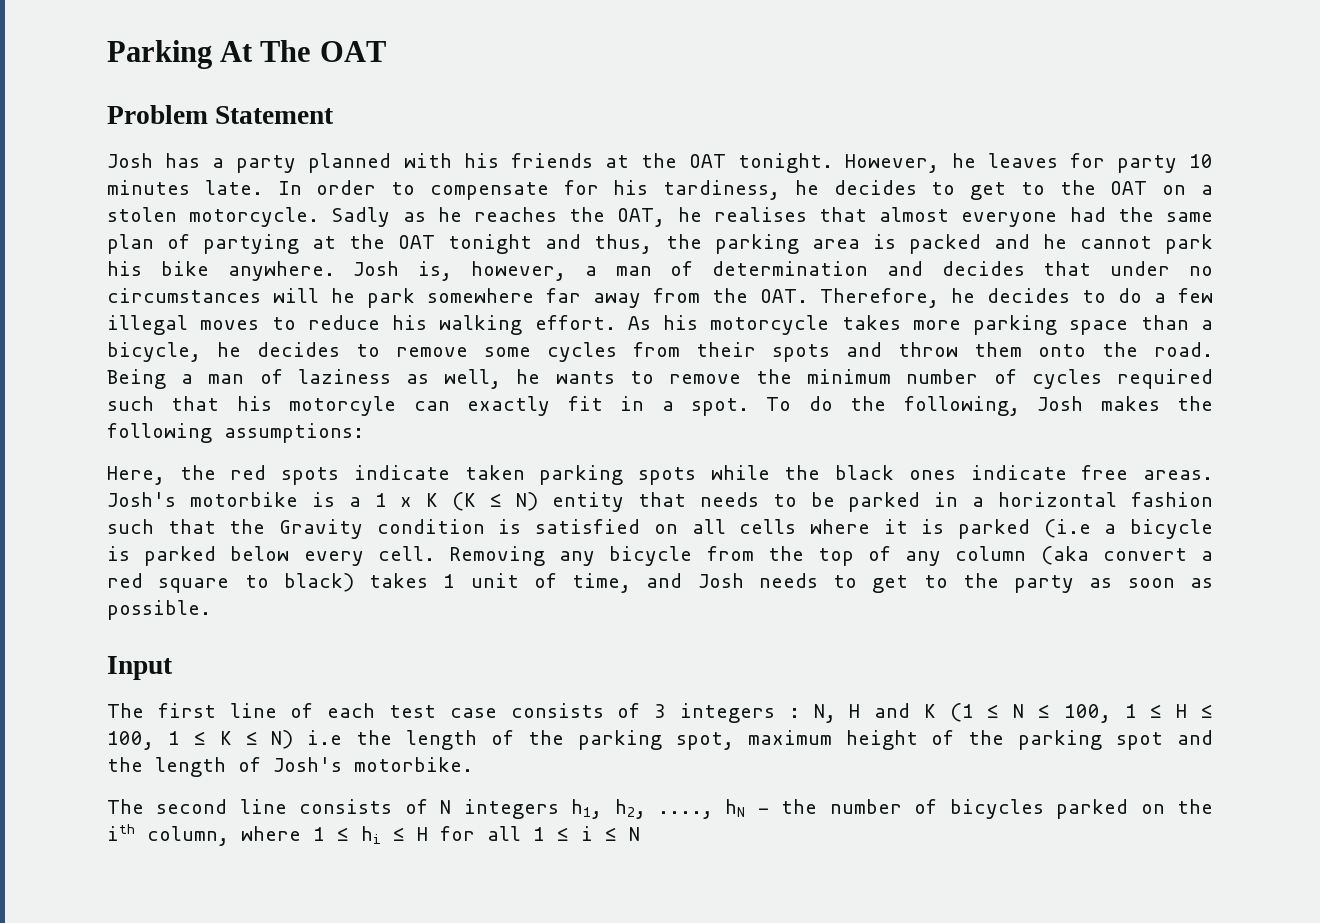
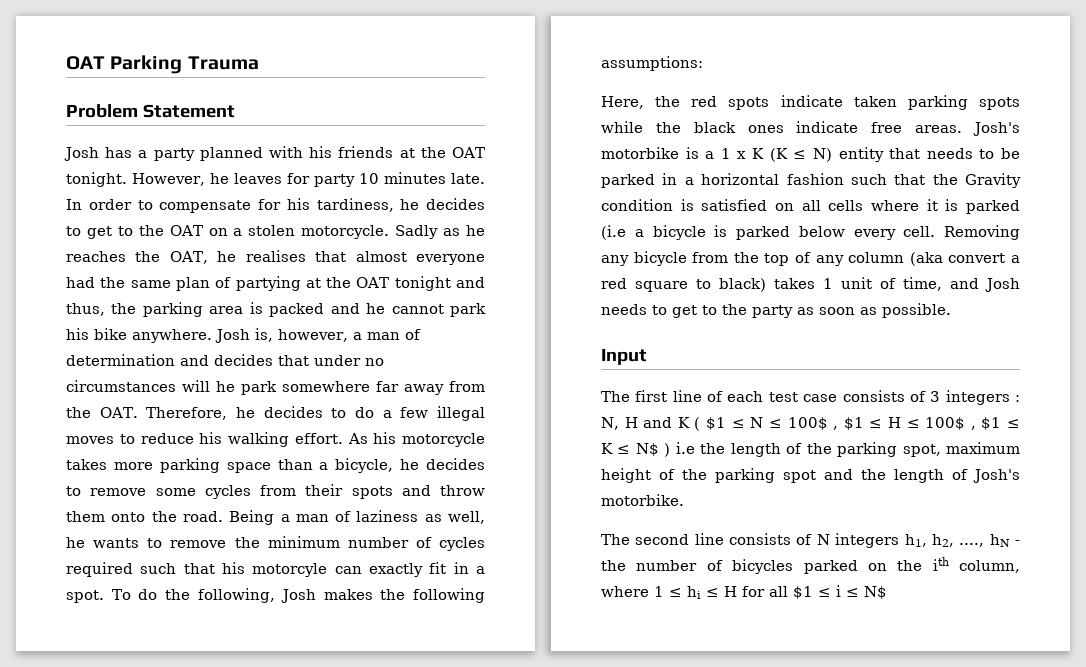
[107,40,386,69] Parking At The OAT -> [66,55,259,74] OAT Parking Trauma
[949,703,974,722] (1 -> [694,417,727,431] ( $1
[1063,704,1213,723] [107,731,180,750] 100, 1 ≤ H ≤ 100, 1 -> [787,417,1002,430] 100$ , $1 ≤ H ≤ 100$ , $1
[271,730,294,749] N) -> [635,443,671,457] N$ )
[533,827,545,841] 1 -> [793,586,813,599] $1
[629,827,640,841] N -> [864,586,887,599] N$

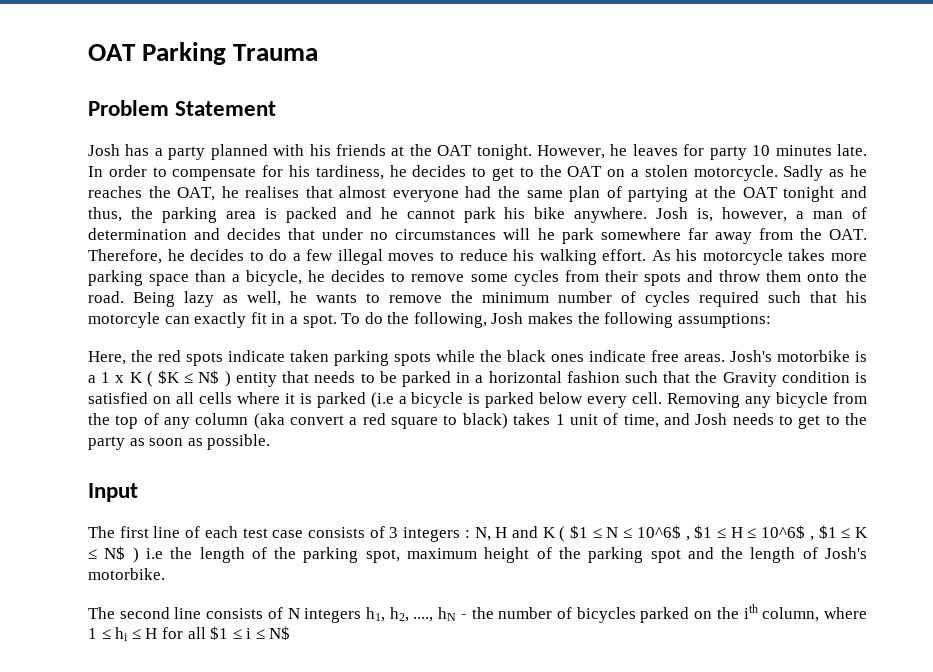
[280,510,419,522] a man of laziness -> [184,291,214,307] lazy
[769,148,832,162] (K ≤ N) -> [146,370,231,387] ( $K ≤ N$ )
[787,417,828,430] 100$ -> [636,525,681,539] 10^6$
[925,417,966,430] 100$ -> [761,525,806,539] 10^6$

